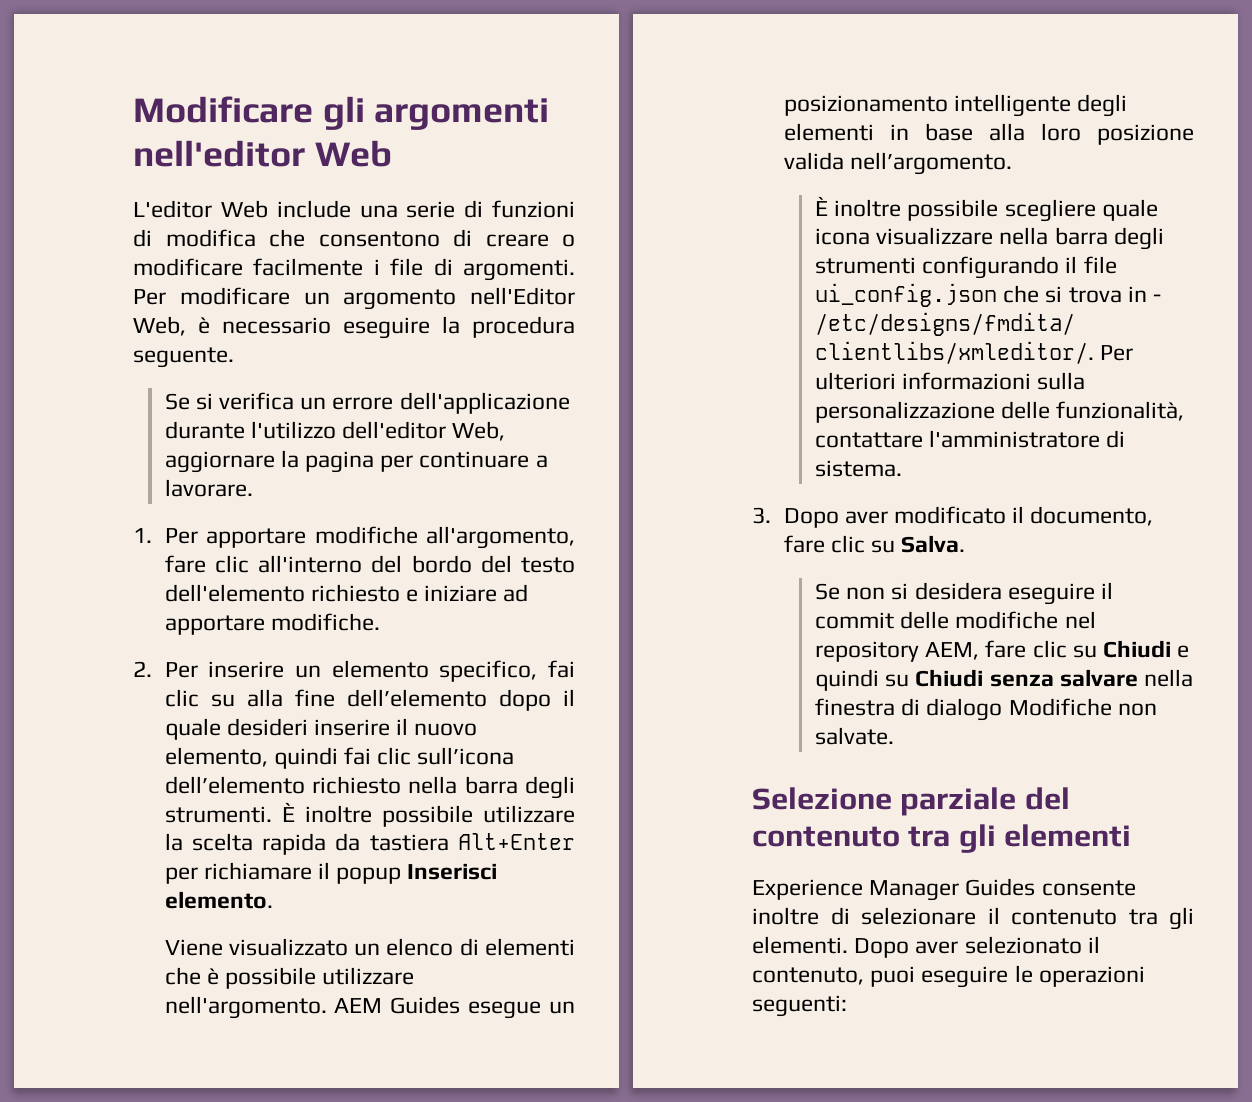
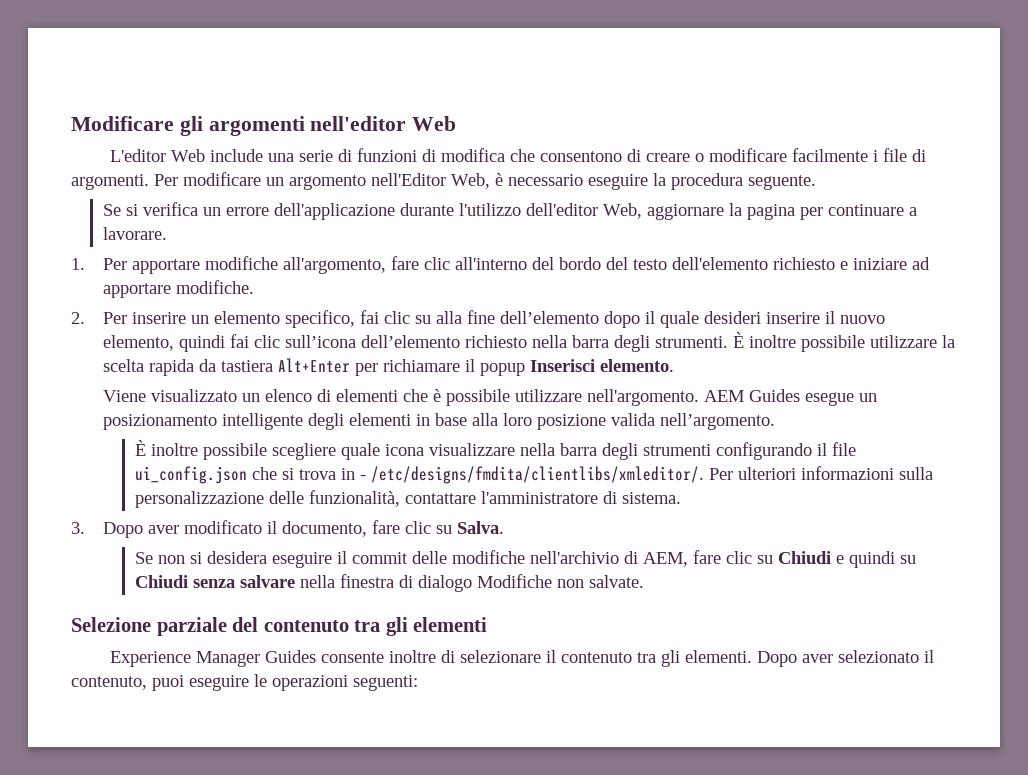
[1064,611,1096,629] [815,641,920,662] nel repository -> [530,551,639,564] nell'archivio di

